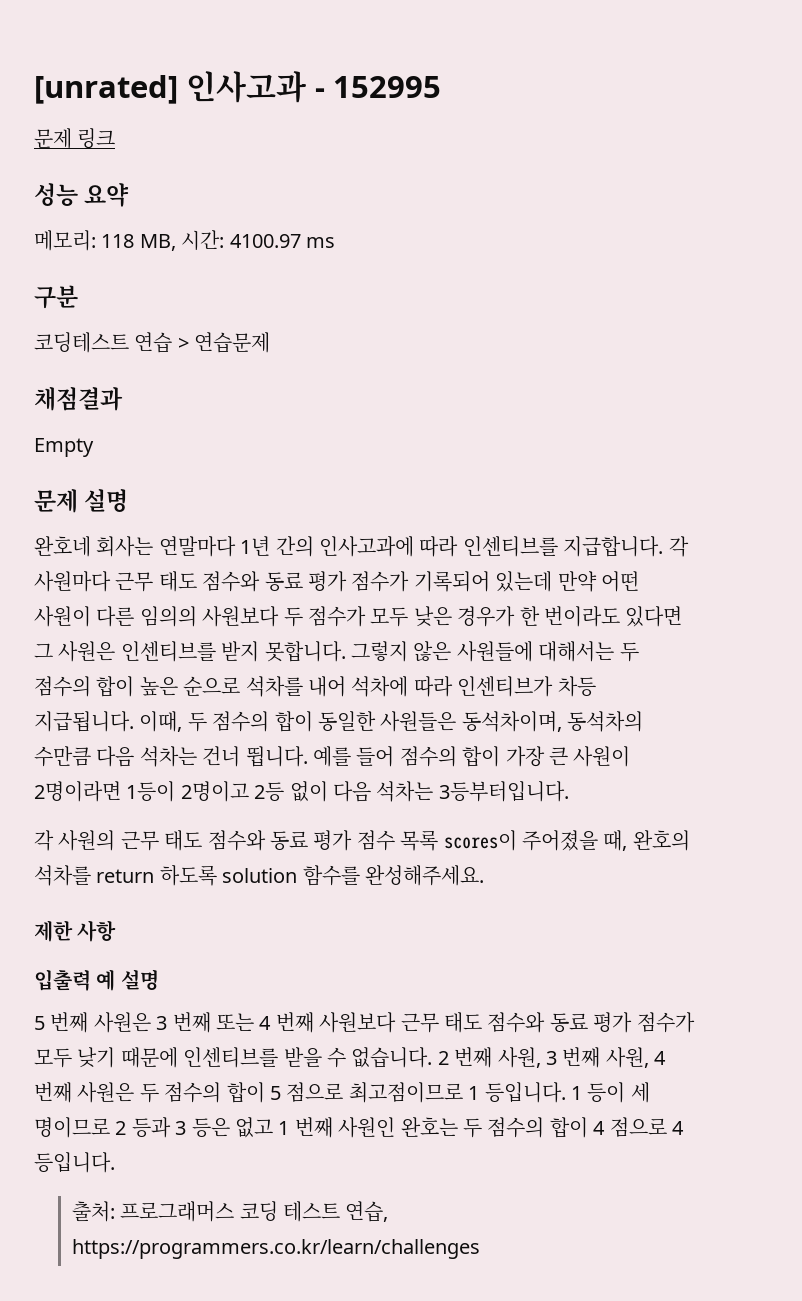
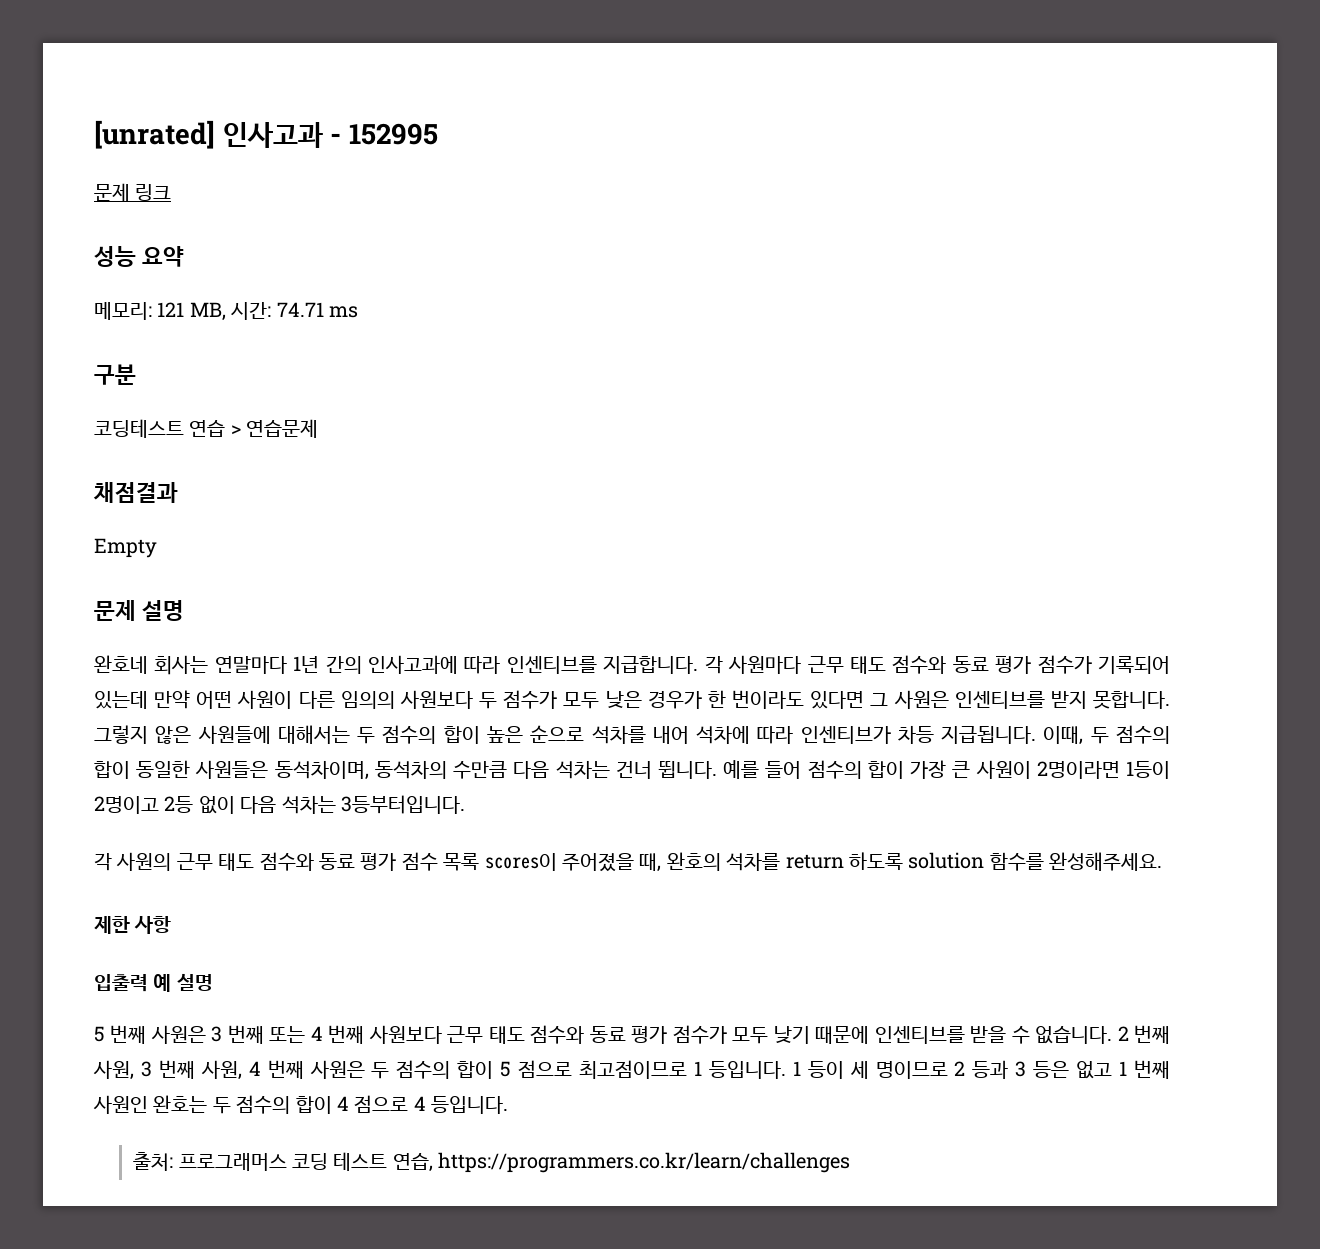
[101,234,135,248] 118 -> [157,302,185,317] 121
[229,234,301,248] 4100.97 -> [276,302,324,317] 74.71

